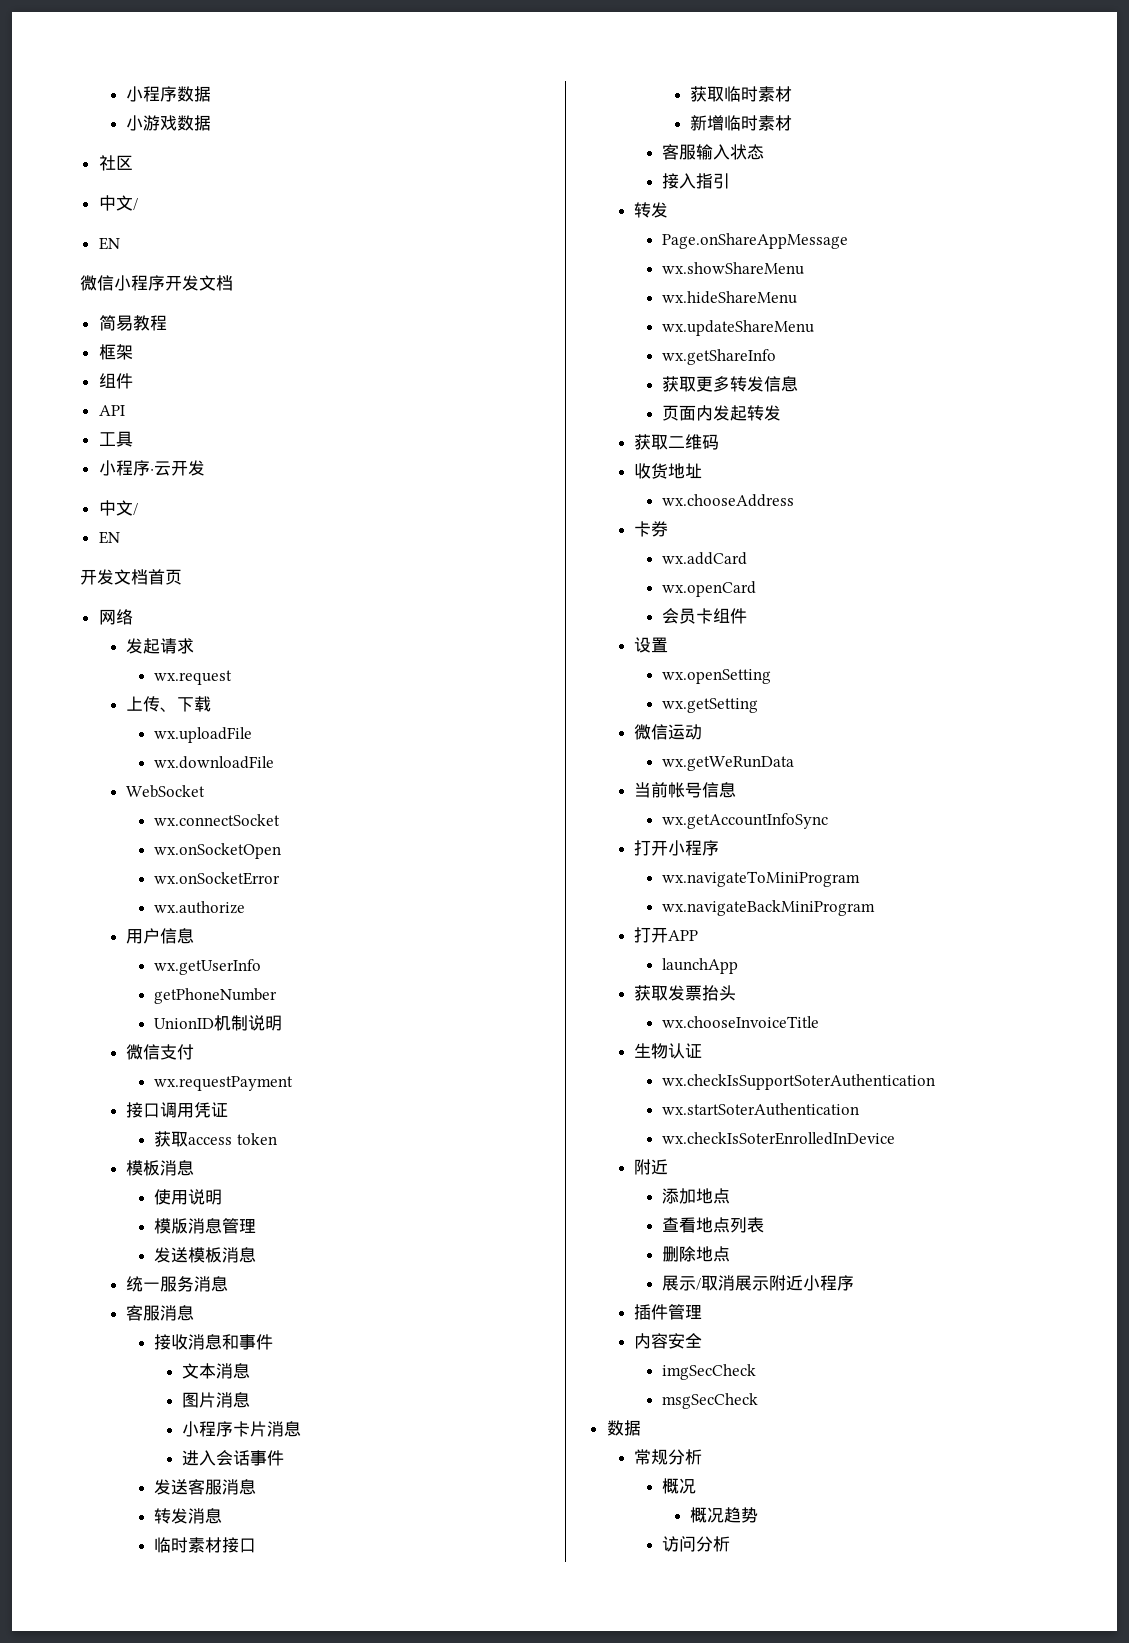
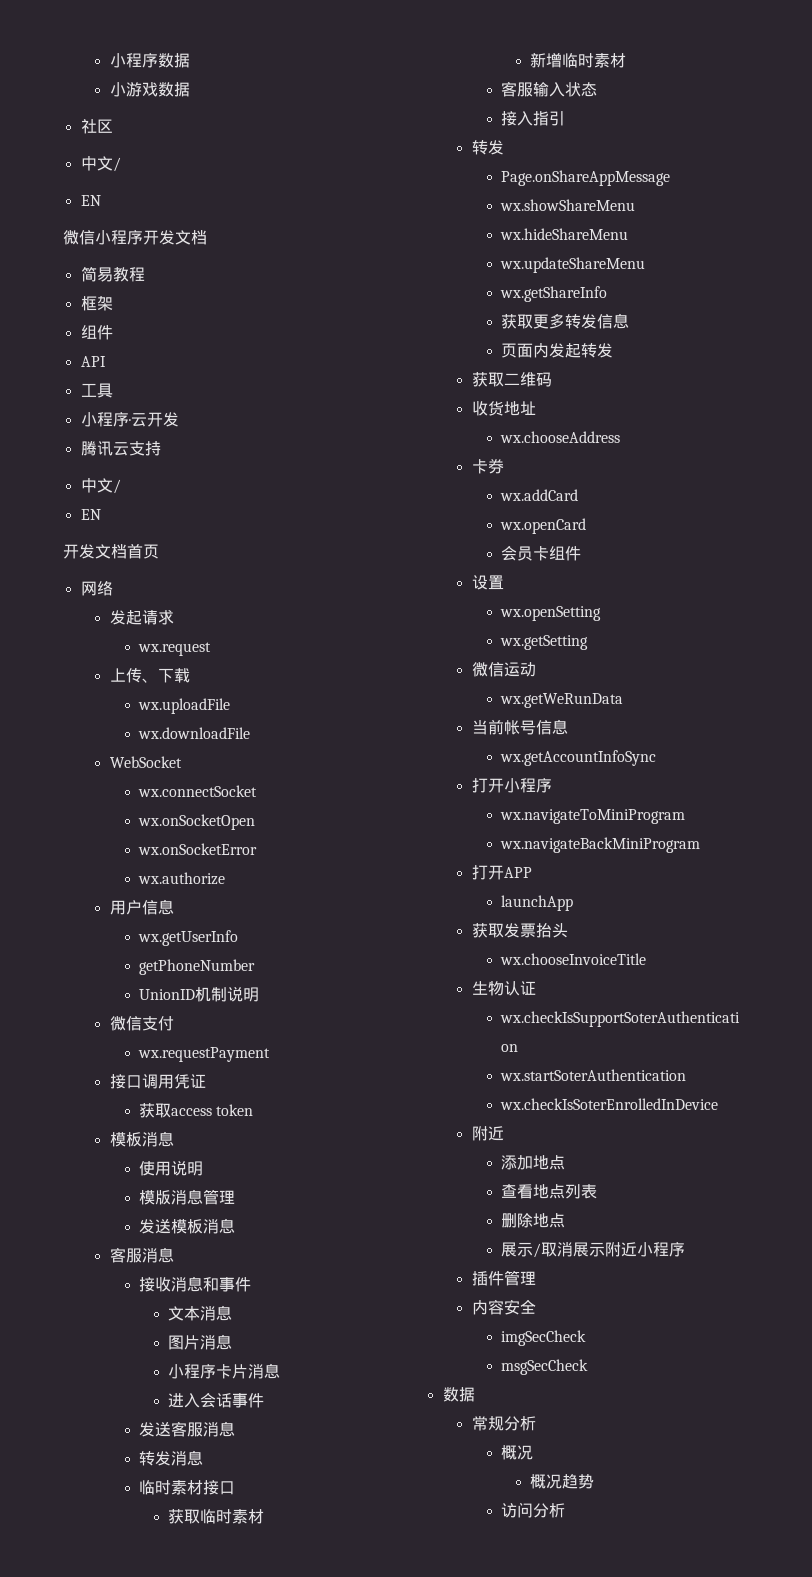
(205, 468) none -> [80,441,161,456] // 腾讯云支持
[126,1276,229,1292] // 统一服务消息 -> (235, 1226) none

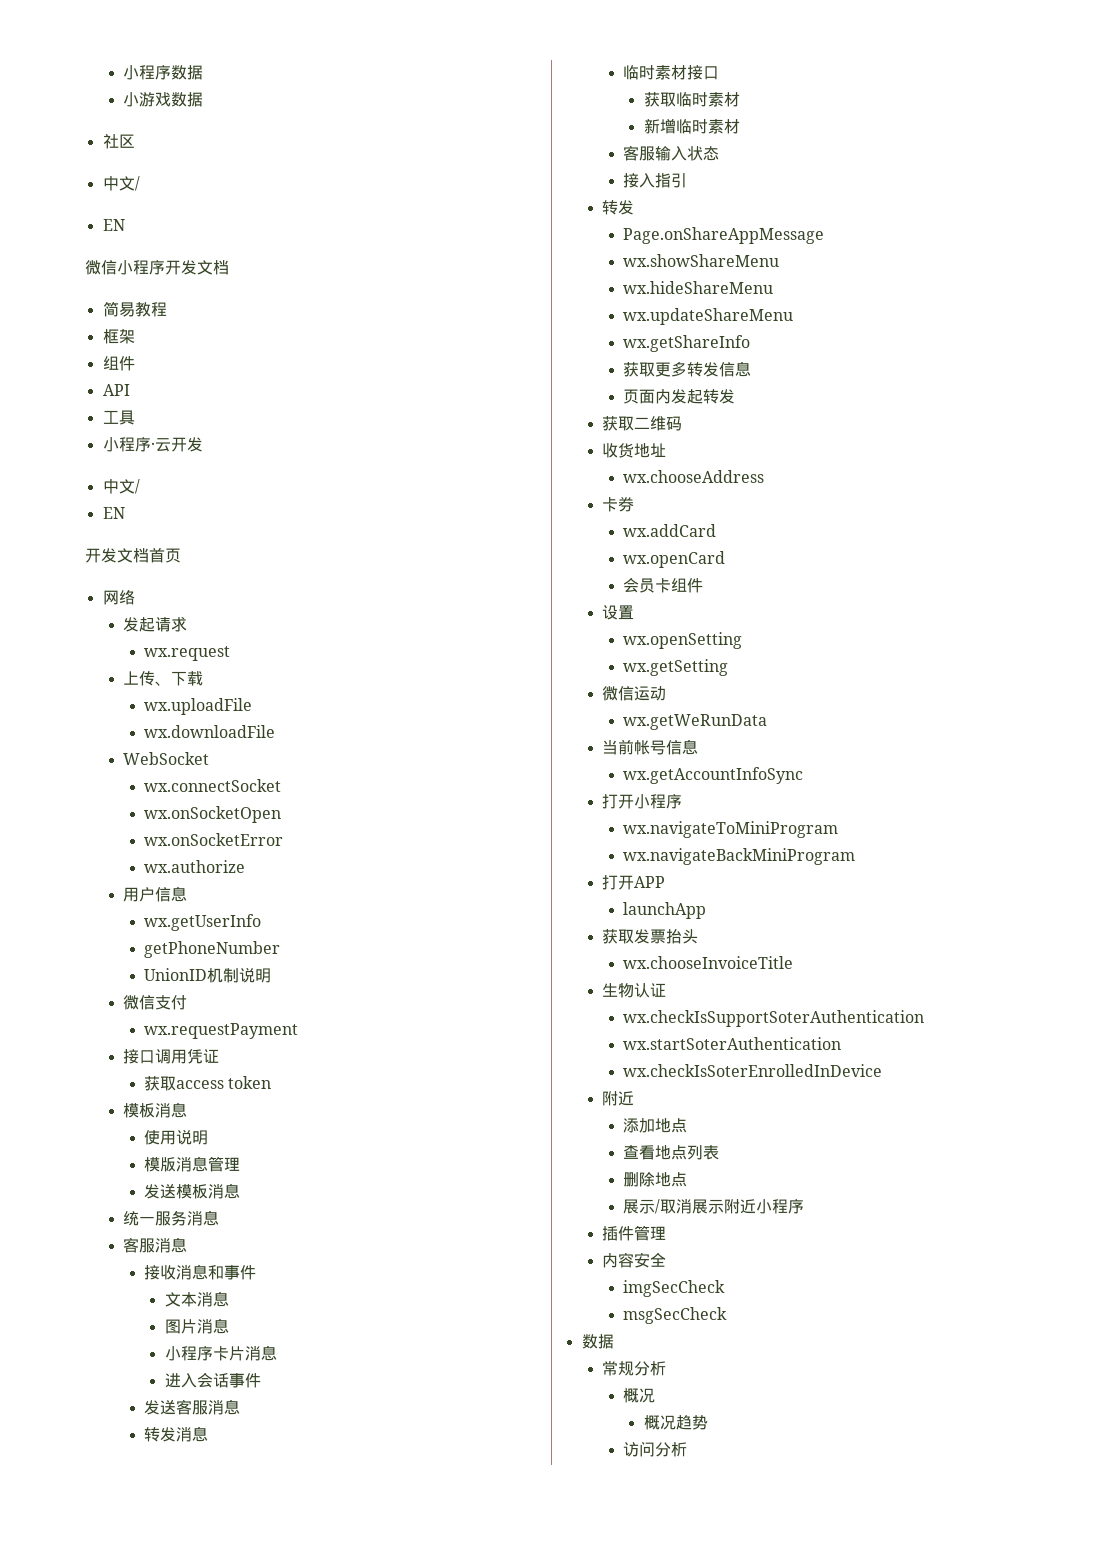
[80,441,161,456] // 腾讯云支持 -> (203, 444) none
(235, 1226) none -> [123,1210,220,1226] // 统一服务消息

